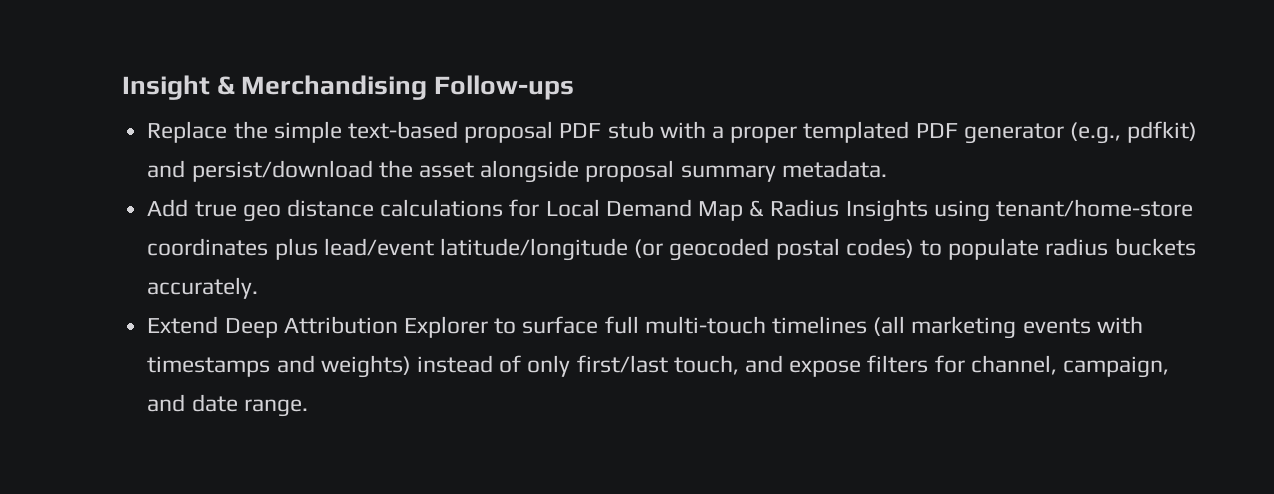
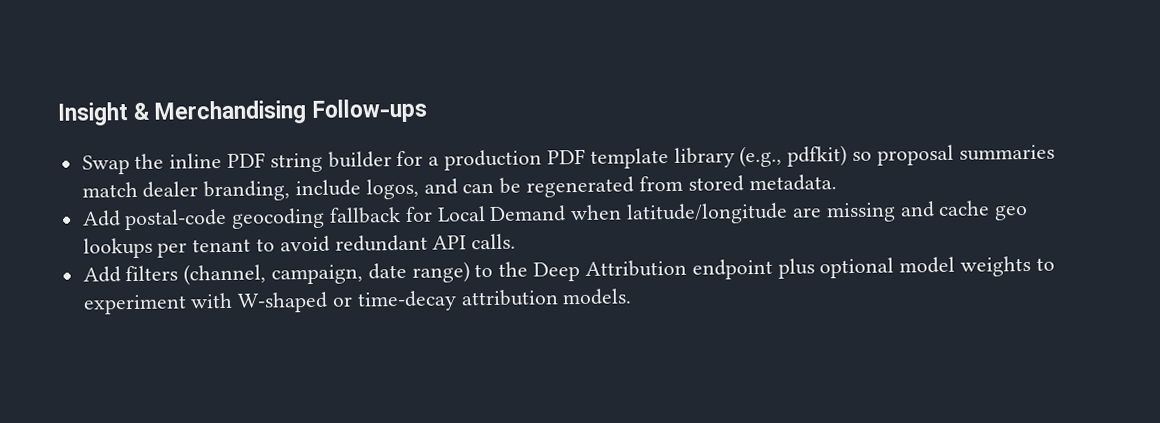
[147,121,1198,144] [147,160,887,183] [147,199,1194,222] [147,238,1196,261] [147,277,259,299] [147,316,1143,339] [147,355,1170,378] [147,394,308,417] Replace the simple text-based proposal PDF stub with a proper templated PDF generator (e.g., pdfkit) and persist/download the asset alongside proposal summary metadata. // Add true geo distance calculations for Local Demand Map & Radius Insights using tenant/home-store coordinates plus lead/event latitude/longitude (or geocoded postal codes) to populate radius buckets accurately. // Extend Deep Attribution Explorer to surface full multi-touch timelines (all marketing events with timestamps and weights) instead of only first/last touch, and expose filters for channel, campaign, and date range. -> [81,144,1055,175] [81,174,837,202] [81,200,1029,231] [82,233,517,259] [82,255,1055,286] [82,288,633,315] Swap the inline PDF string builder for a production PDF template library (e.g., pdfkit) so proposal summaries match dealer branding, include logos, and can be regenerated from stored metadata. // Add postal-code geocoding fallback for Local Demand when latitude/longitude are missing and cache geo lookups per tenant to avoid redundant API calls. // Add filters (channel, campaign, date range) to the Deep Attribution endpoint plus optional model weights to experiment with W-shaped or time-decay attribution models.

